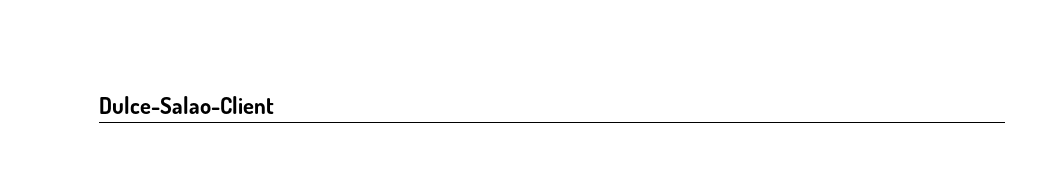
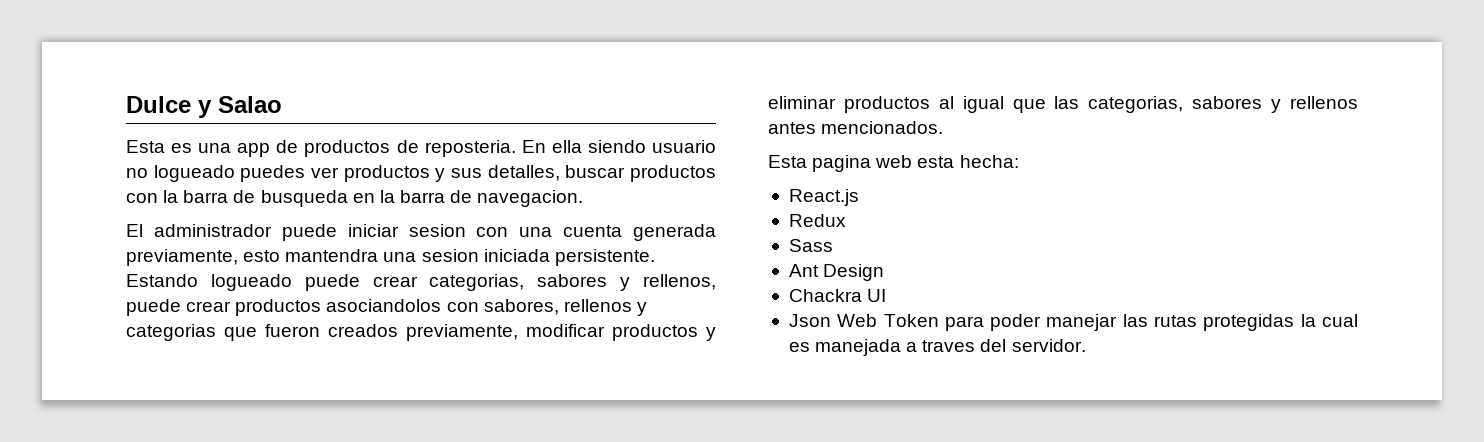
[99,96,274,114] Dulce-Salao-Client -> [126,96,282,118] [126,140,716,157] [126,165,717,182] [126,190,584,207] [126,224,716,241] [126,249,655,266] [126,274,717,291] [126,299,647,316] [126,324,716,341] [768,96,1358,113] [768,121,944,134] [768,155,1019,172] [788,189,859,206] [788,214,846,227] [788,239,833,252] [788,264,885,281] [788,289,887,302] [788,314,1358,331] [788,339,1086,356] Dulce y Salao // Esta es una app de productos de reposteria. En ella siendo usuario no logueado puedes ver productos y sus detalles, buscar productos con la barra de busqueda en la barra de navegacion. // El administrador puede iniciar sesion con una cuenta generada previamente, esto mantendra una sesion iniciada persistente. Estando logueado puede crear categorias, sabores y rellenos, puede crear productos asociandolos con sabores, rellenos y categorias que fueron creados previamente, modificar productos y eliminar productos al igual que las categorias, sabores y rellenos antes mencionados. // Esta pagina web esta hecha: // React.js // Redux // Sass // Ant Design // Chackra UI // Json Web Token para poder manejar las rutas protegidas la cual es manejada a traves del servidor.

